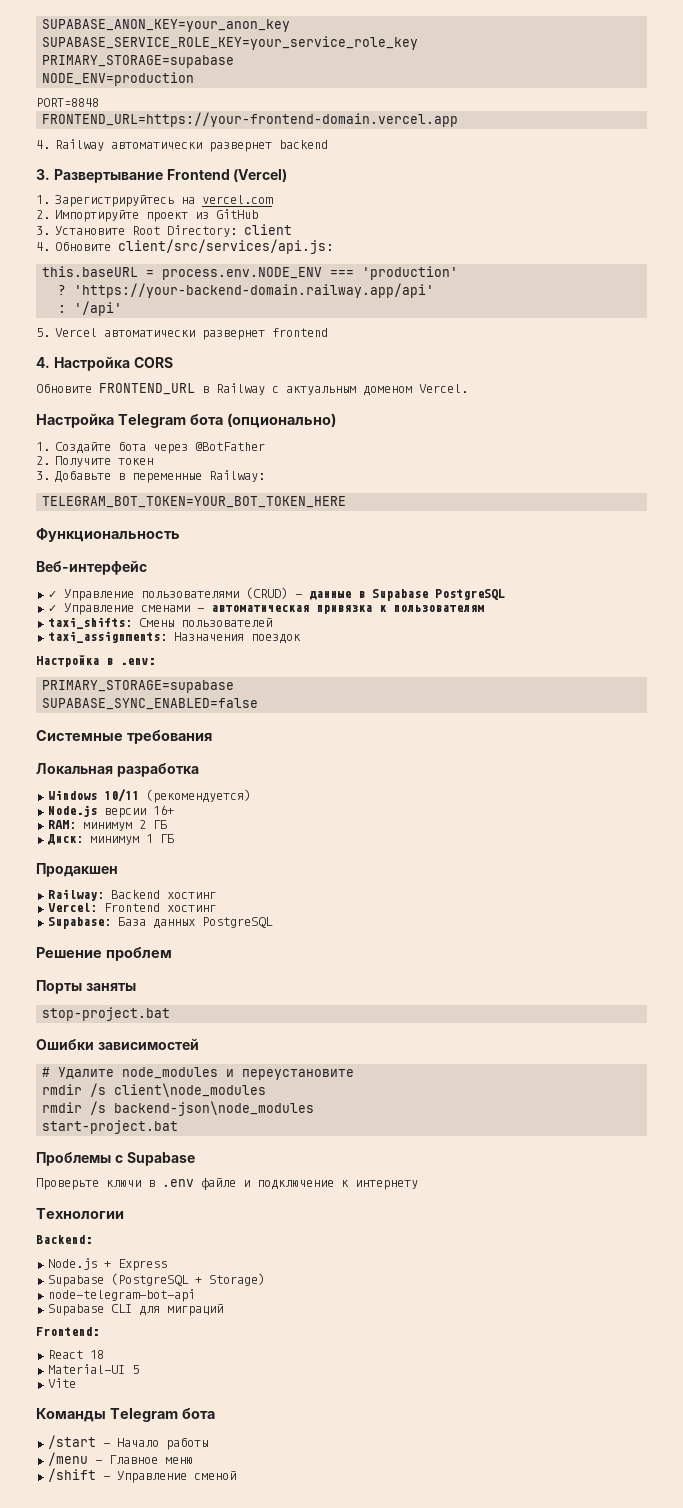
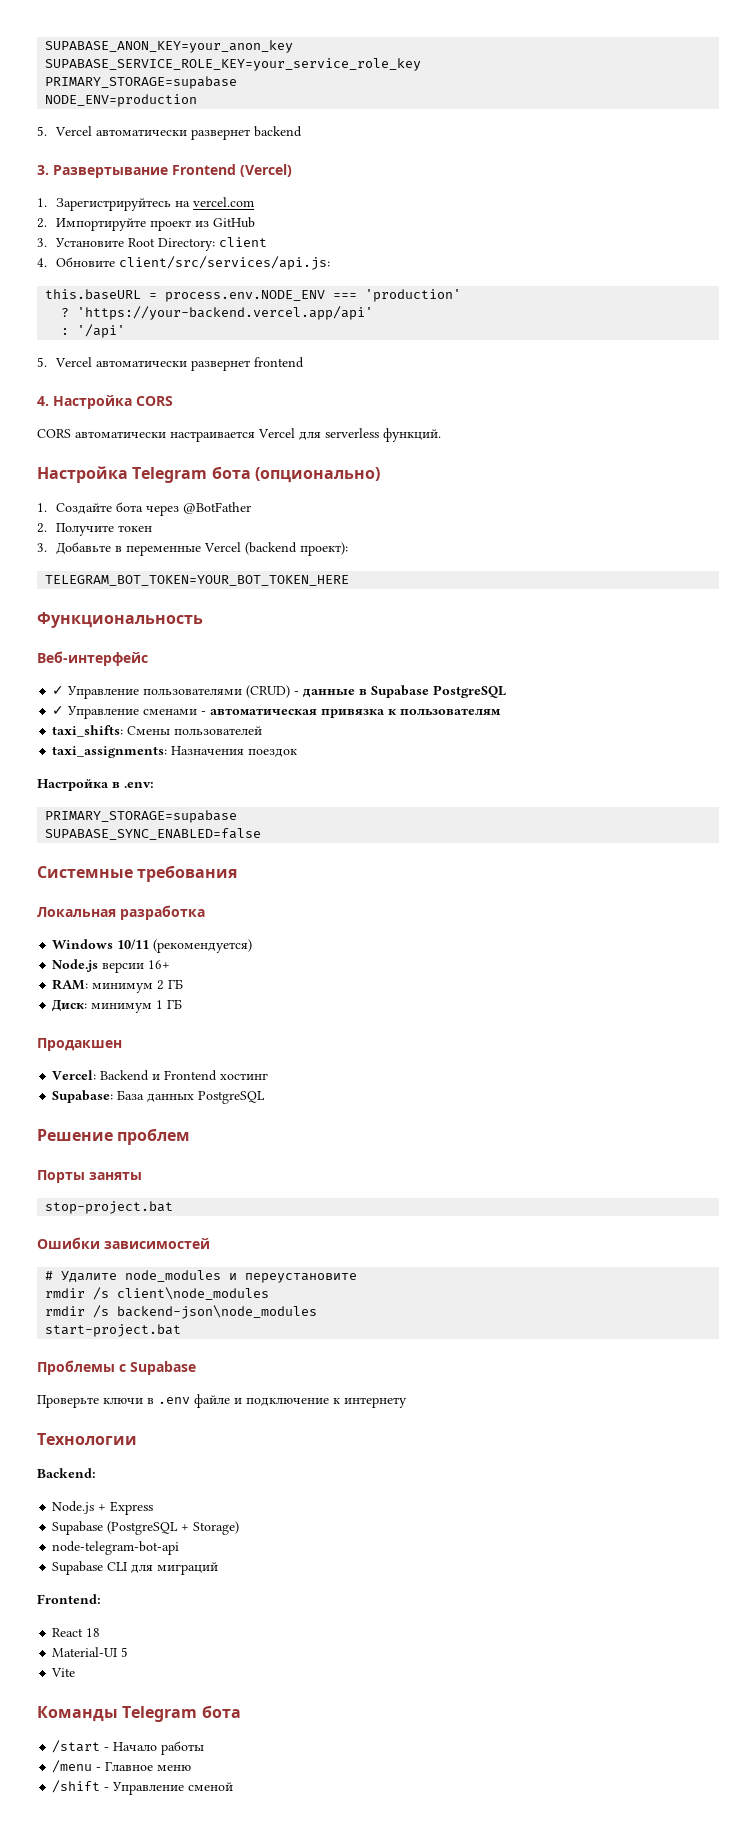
[36,98,99,107] [42,112,459,127] [36,139,105,151] PORT=8848 // FRONTEND_URL=https://your-frontend-domain.vercel.app // 4. Railway -> [37,126,93,136] 5. Vercel
[74,283,435,298] 'https://your-backend-domain.railway.app/api' -> [77,306,374,320] 'https://your-backend.vercel.app/api'
[36,383,468,396] Обновите FRONTEND_URL в Railway с актуальным доменом Vercel. -> [37,428,441,442] CORS автоматически настраивается Vercel для serverless функций.
[209,470,266,482] Railway: -> [204,542,349,556] Vercel (backend проект):
[47,889,216,901] [47,903,97,912] Railway: Backend хостинг // Vercel: -> [52,1070,161,1081] Vercel: Backend и

